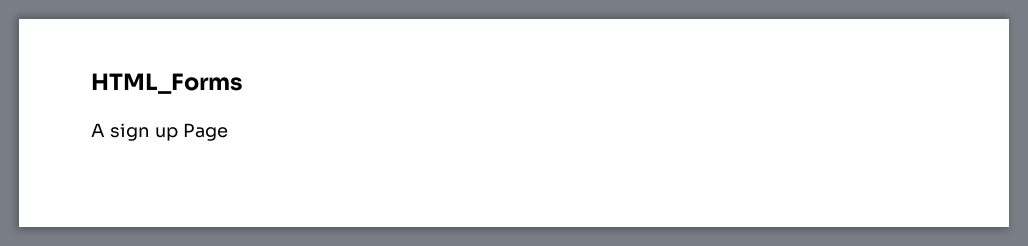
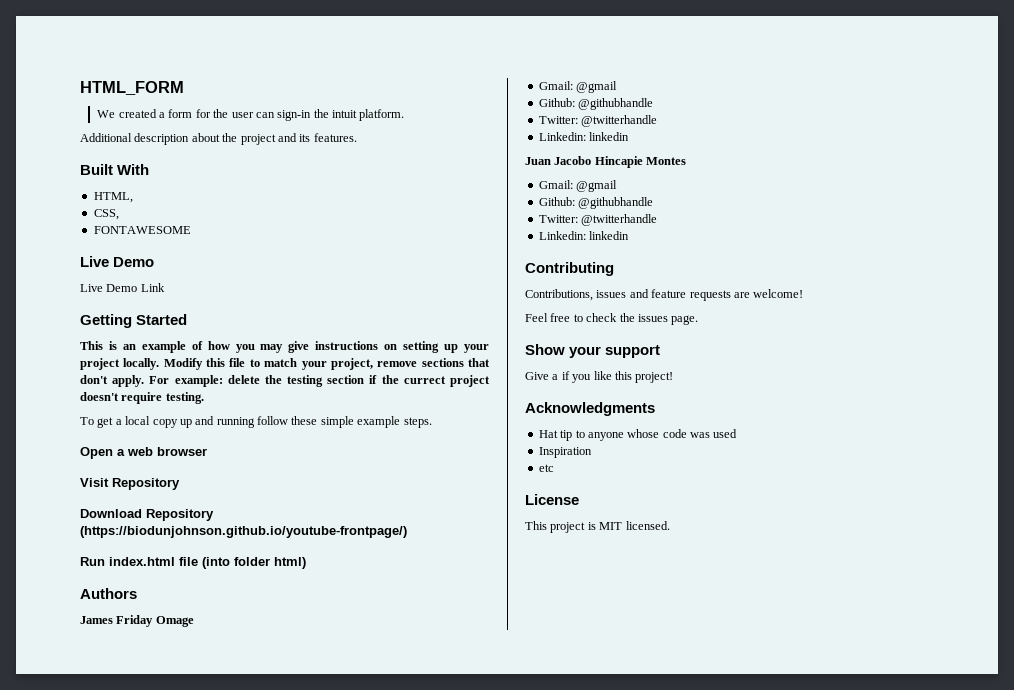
[91,73,243,94] [91,123,228,141] HTML_Forms // A sign up Page -> [80,81,184,95] [97,109,405,121] [80,133,357,145] [80,164,150,175] [93,192,133,203] [93,209,119,220] [93,226,191,234] [80,256,155,267] [80,283,165,292] [80,314,188,328] [80,341,489,353] [80,358,491,370] [80,375,491,387] [80,392,204,404] [80,416,432,428] [80,447,207,459] [80,478,180,490] [80,509,214,521] [80,526,407,538] [80,557,306,569] [80,588,137,599] [80,615,194,627] [538,81,618,93] [538,98,654,110] [538,115,658,127] [538,132,630,141] [525,156,687,168] [538,180,618,192] [538,197,654,209] [538,214,658,226] [538,231,630,240] [525,262,614,276] [525,289,804,301] [525,313,699,325] [525,344,661,358] [525,371,674,383] [525,402,655,416] [538,429,738,441] [538,447,592,458] [538,464,554,472] [525,494,579,505] [525,521,670,533] HTML_FORM // We created a form for the user can sign-in the intuit platform. // Additional description about the project and its features. // Built With // HTML, // CSS, // FONTAWESOME // Live Demo // Live Demo Link // Getting Started // This is an example of how you may give instructions on setting up your project locally. Modify this file to match your project, remove sections that don't apply. For example: delete the testing section if the currect project doesn't require testing. // To get a local copy up and running follow these simple example steps. // Open a web browser // Visit Repository // Download Repository (https://biodunjohnson.github.io/youtube-frontpage/) // Run index.html file (into folder html) // Authors // James Friday Omage // Gmail: @gmail // Github: @githubhandle // Twitter: @twitterhandle // Linkedin: linkedin // Juan Jacobo Hincapie Montes // Gmail: @gmail // Github: @githubhandle // Twitter: @twitterhandle // Linkedin: linkedin // Contributing // Contributions, issues and feature requests are welcome! // Feel free to check the issues page. // Show your support // Give a if you like this project! // Acknowledgments // Hat tip to anyone whose code was used // Inspiration // etc // License // This project is MIT licensed.

